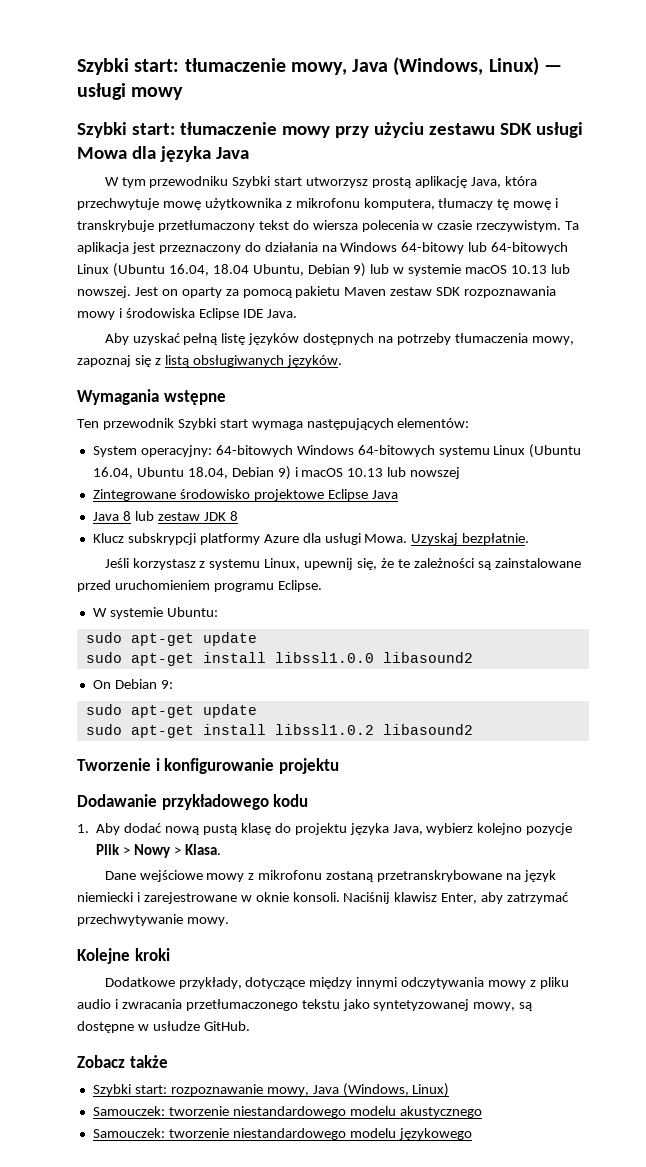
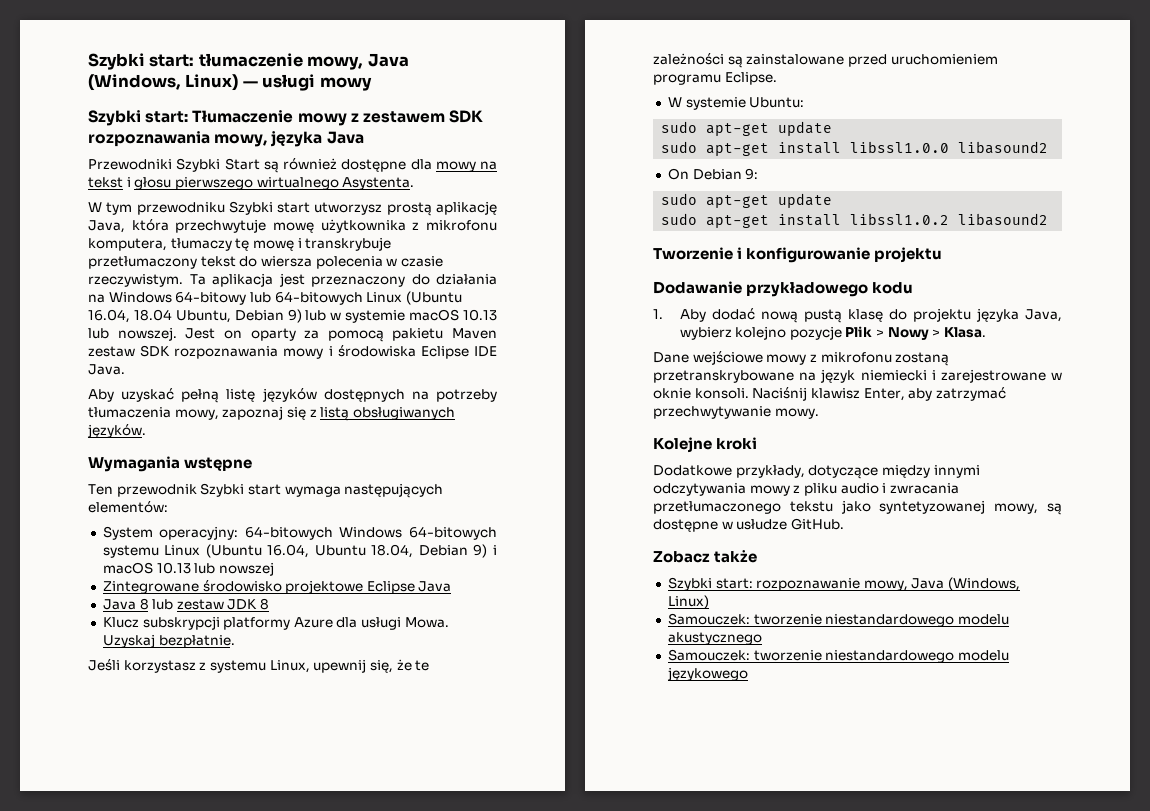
[179,122,583,138] [77,146,249,162] tłumaczenie mowy przy użyciu zestawu SDK usługi Mowa dla języka Java -> [192,110,484,126] [88,131,364,147] [88,158,497,173] [88,177,415,190] Tłumaczenie mowy z zestawem SDK rozpoznawania mowy, języka Java // Przewodniki Szybki Start są również dostępne dla mowy na tekst i głosu pierwszego wirtualnego Asystenta.

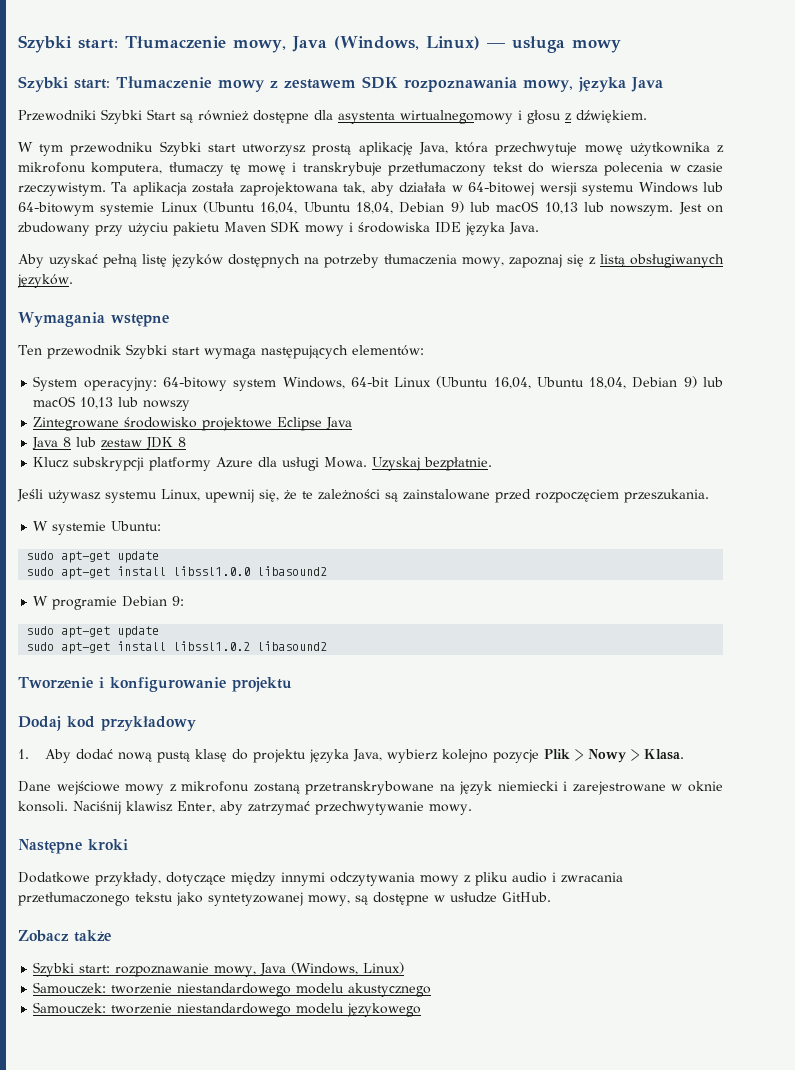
[88,53,303,70] Szybki start: tłumaczenie -> [18,35,226,53] Szybki start: Tłumaczenie
[262,74,316,91] usługi -> [511,36,565,53] usługa
[435,161,497,172] [88,177,415,190] mowy na tekst i głosu pierwszego wirtualnego Asystenta. -> [338,110,647,124] asystenta wirtualnegomowy i głosu z dźwiękiem.
[278,273,497,287] [88,291,462,305] [88,309,498,323] [88,327,497,342] [88,345,279,359] jest przeznaczony do działania na Windows 64-bitowy lub 64-bitowych Linux (Ubuntu 16.04, 18.04 Ubuntu, Debian 9) lub w systemie macOS 10.13 lub nowszej. Jest on oparty za pomocą pakietu Maven zestaw SDK rozpoznawania -> [192,182,723,196] [18,201,724,216] [18,221,300,236] została zaprojektowana tak, aby działała w 64-bitowej wersji systemu Windows lub 64-bitowym systemie Linux (Ubuntu 16,04, Ubuntu 18,04, Debian 9) lub macOS 10,13 lub nowszym. Jest on zbudowany przy użyciu pakietu Maven SDK
[420,346,497,359] Eclipse IDE -> [435,222,505,236] IDE języka
[244,526,497,540] [102,544,497,558] [102,562,274,576] 64-bitowych Windows 64-bitowych systemu Linux (Ubuntu 16.04, Ubuntu 18.04, Debian 9) i macOS 10.13 lub nowszej -> [162,376,723,391] [33,396,191,411] 64-bitowy system Windows, 64-bit Linux (Ubuntu 16,04, Ubuntu 18,04, Debian 9) lub macOS 10,13 lub nowszy
[123,660,207,673] korzystasz z -> [48,490,101,503] używasz
[890,54,998,65] [653,72,777,85] uruchomieniem programu Eclipse. -> [535,489,709,503] rozpoczęciem przeszukania.
[667,168,689,180] On -> [33,596,118,610] W programie
[653,281,914,297] Dodawanie przykładowego kodu -> [18,716,196,731] Dodaj kod przykładowy
[653,437,712,453] Kolejne -> [18,839,82,854] Następne

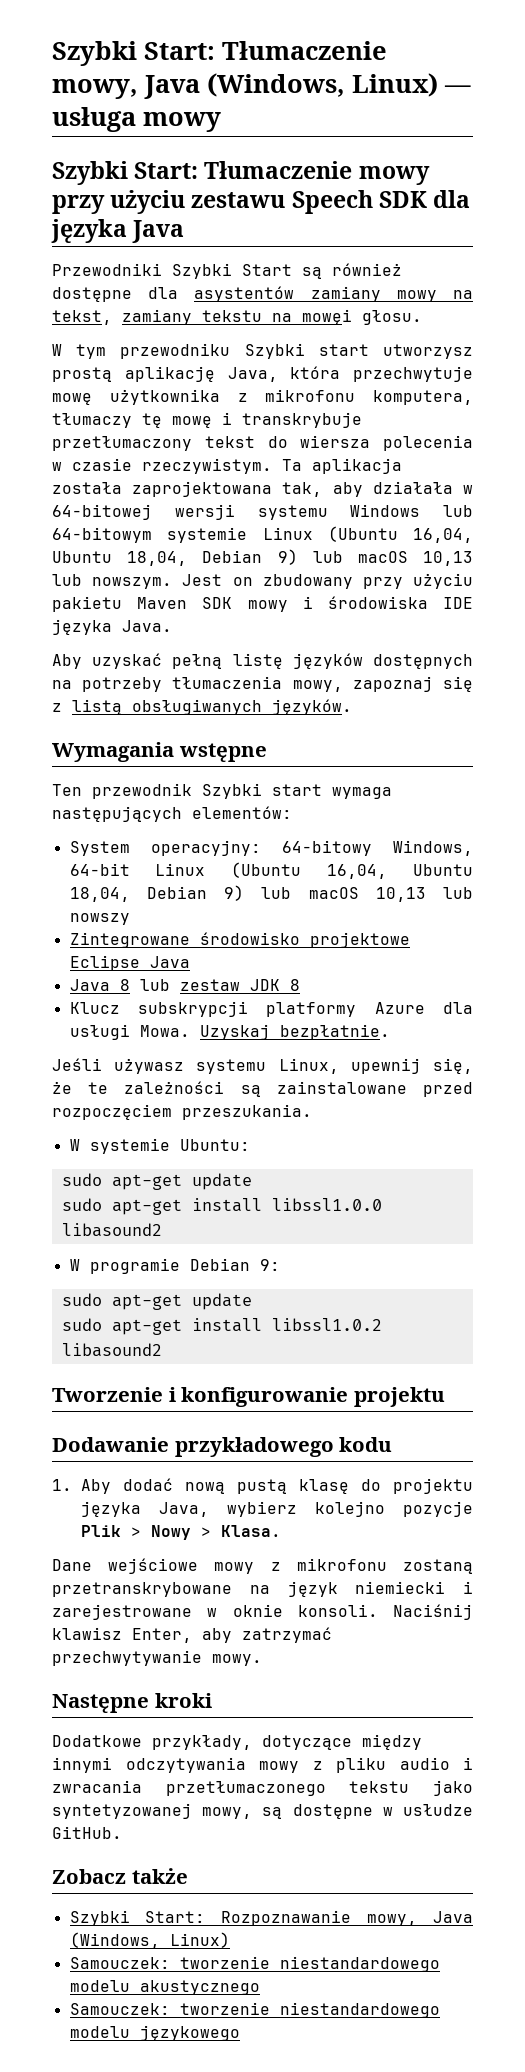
[18,35,118,53] Szybki start: -> [52,41,215,66] Szybki Start:
[74,79,110,89] start: -> [134,162,199,179] Start:
[270,76,573,92] z zestawem SDK rozpoznawania mowy, -> [52,190,471,214] przy użyciu zestawu Speech SDK dla
[338,110,647,124] asystenta wirtualnegomowy i głosu z dźwiękiem. -> [194,286,473,302] [52,309,422,325] asystentów zamiany mowy na tekst, zamiany tekstu na mowęi głosu.
[233,379,277,391] system -> (372, 848) none
[18,716,196,731] Dodaj kod przykładowy -> [52,1437,393,1457] Dodawanie przykładowego kodu
[79,963,210,977] start: rozpoznawanie -> [145,1910,352,1926] Start: Rozpoznawanie

